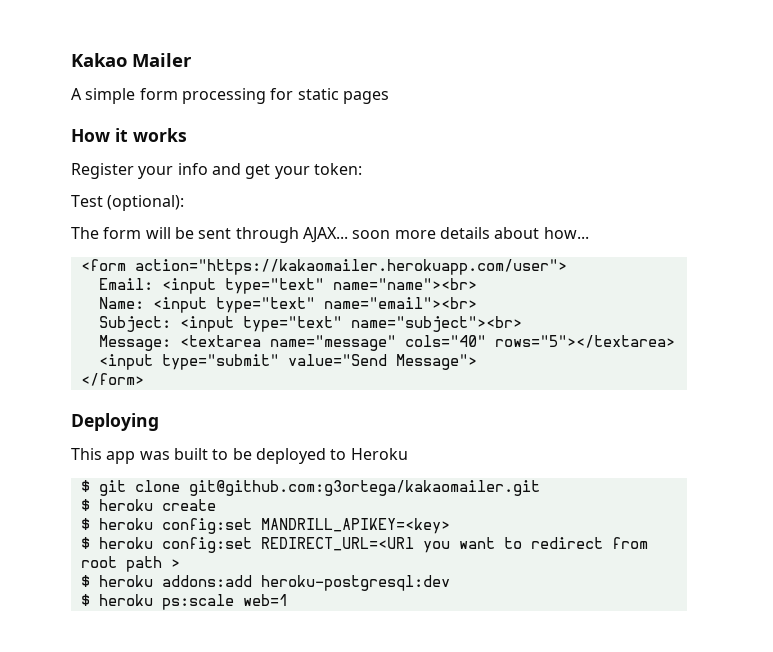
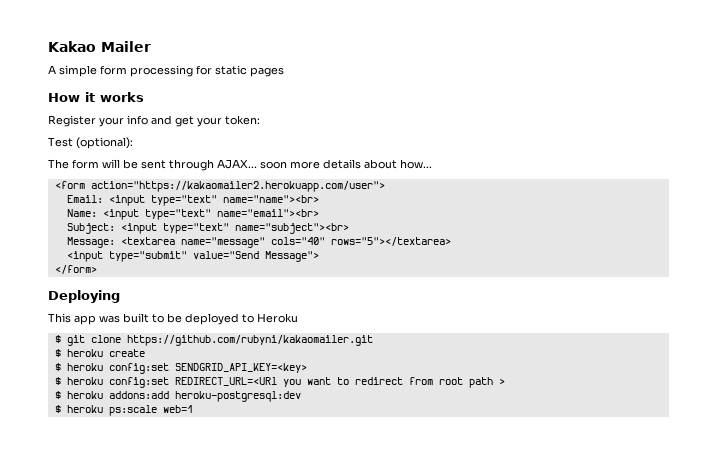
[134,259,567,275] action="https://kakaomailer.herokuapp.com/user"> -> [90,181,385,192] action="https://kakaomailer2.herokuapp.com/user">
[188,480,540,496] git@github.com:g3ortega/kakaomailer.git -> [126,335,373,346] https://github.com/rubyni/kakaomailer.git
[260,518,450,534] MANDRILL_APIKEY=<key> -> [174,363,307,373] SENDGRID_API_KEY=<key>

